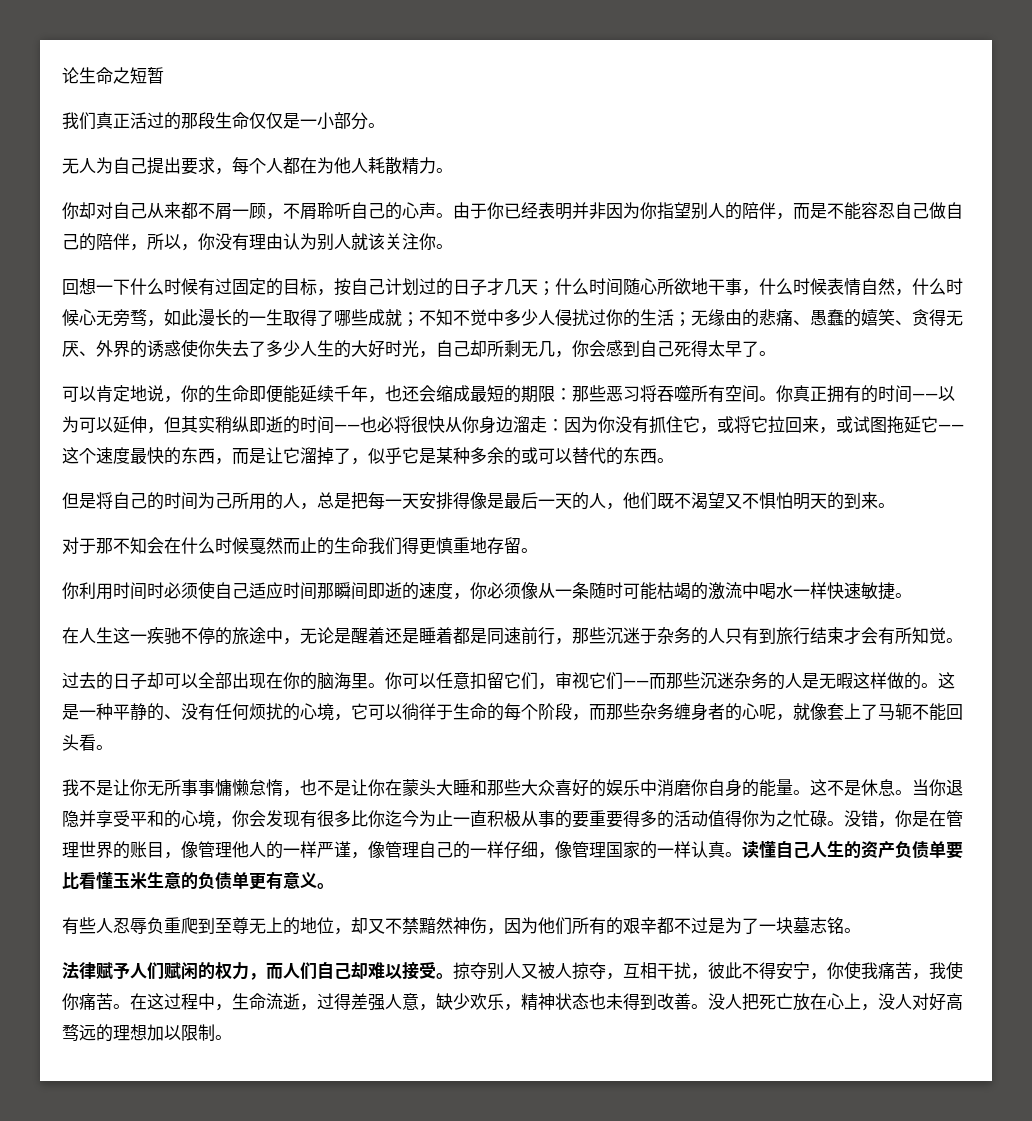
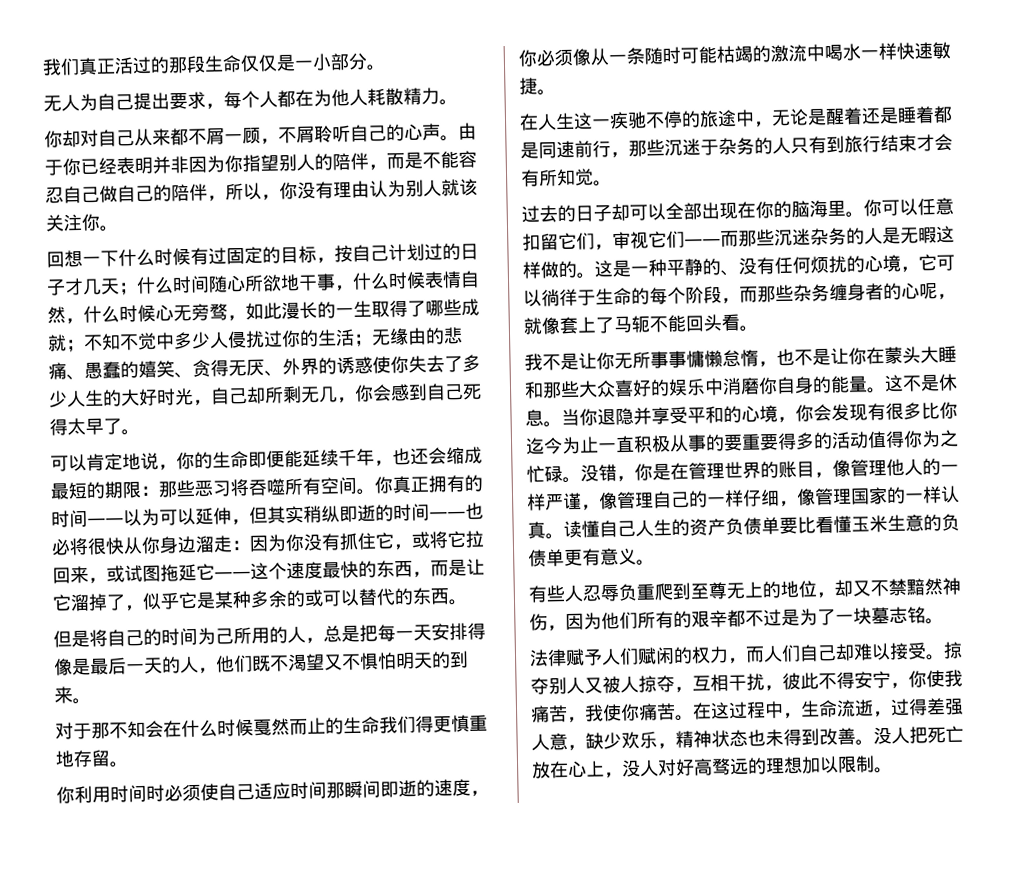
[62,67,164,84] 论生命之短暂 // -> (42, 67) none

